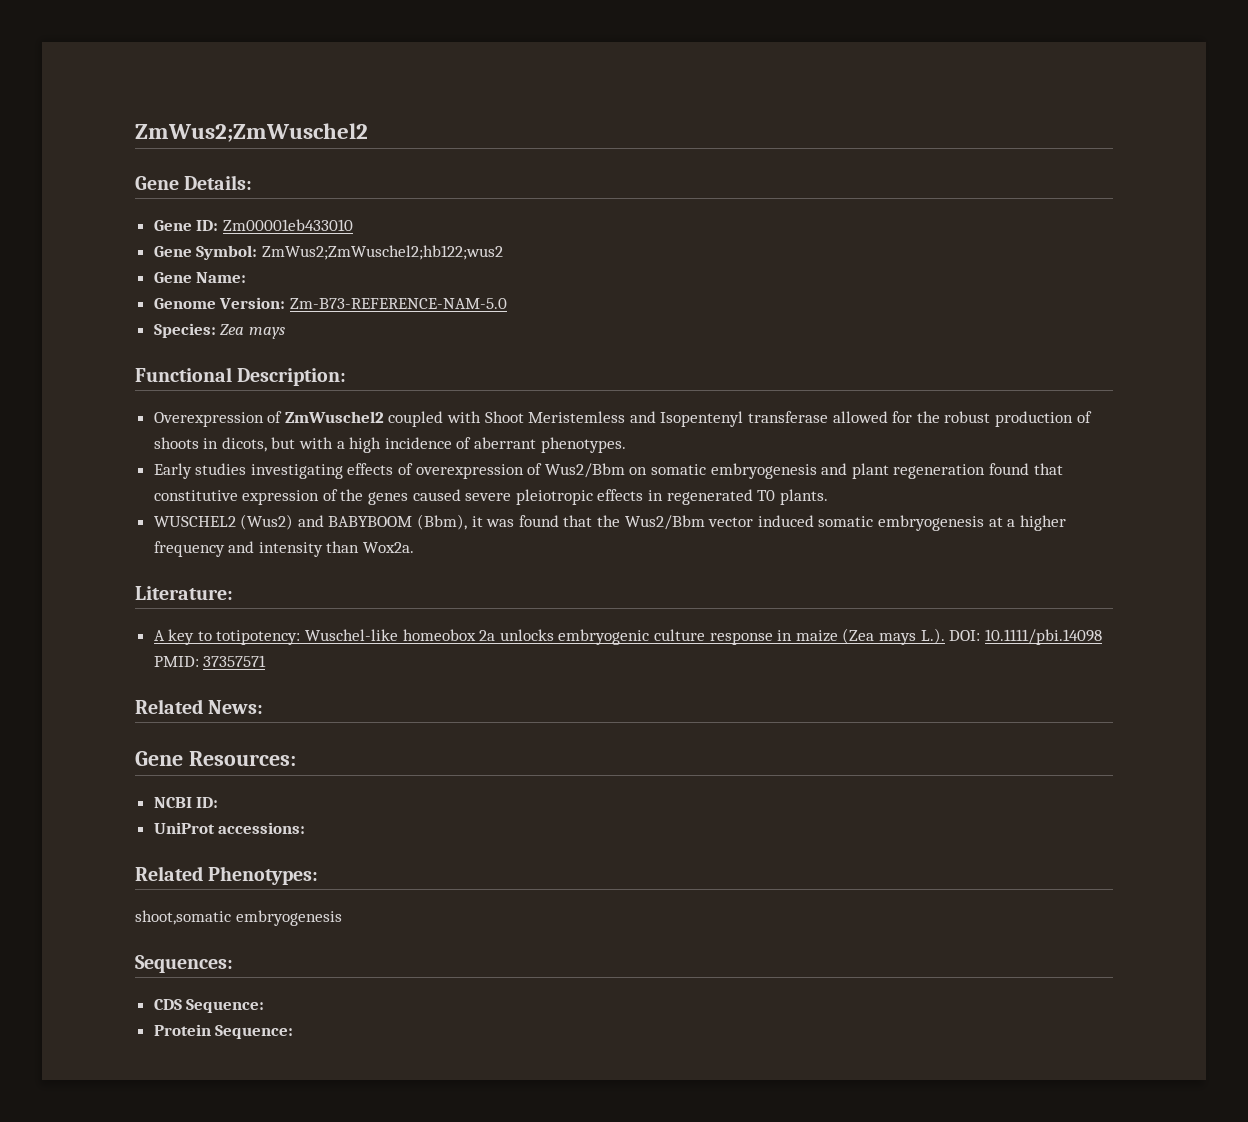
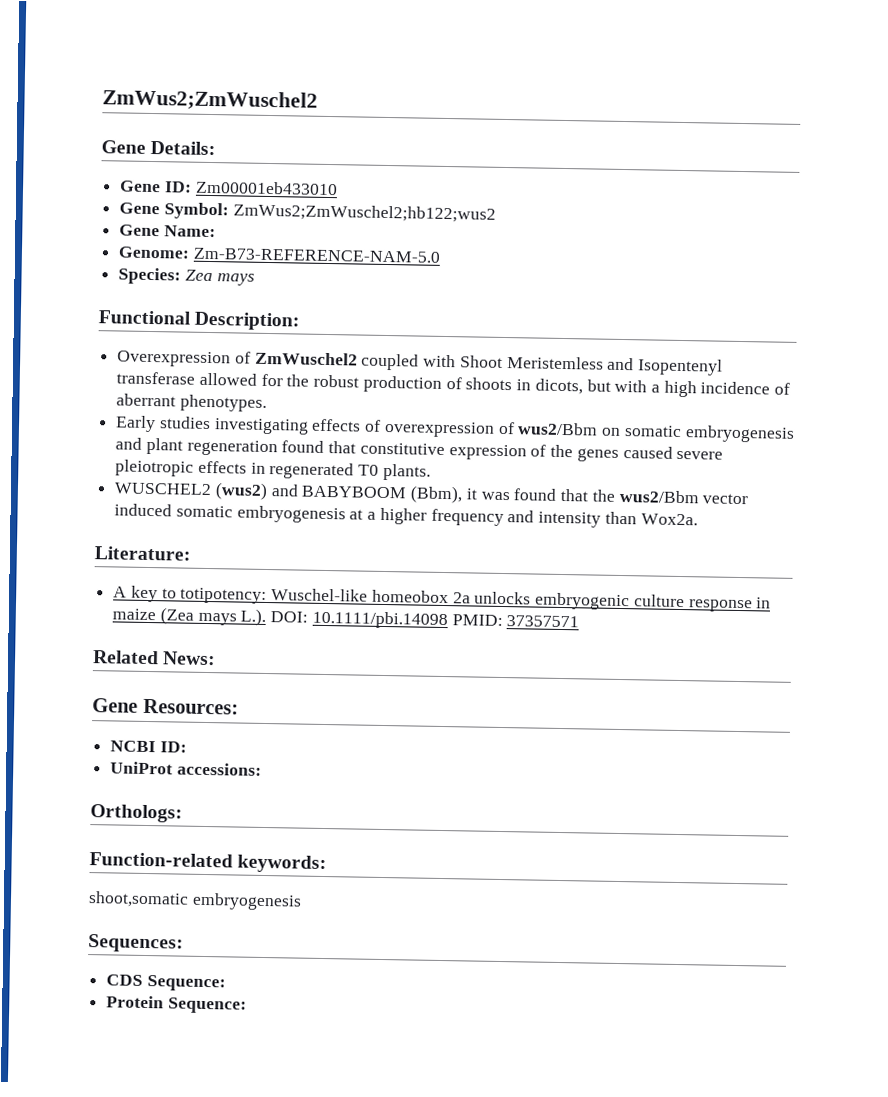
[153,297,286,309] Genome Version: -> [118,246,191,259] Genome:
[544,463,625,478] Wus2/Bbm -> [517,422,599,436] wus2/Bbm
[240,514,294,530] (Wus2) -> [214,482,268,500] (wus2)
[624,515,705,530] Wus2/Bbm -> [618,489,700,504] wus2/Bbm
[135,866,319,885] Related Phenotypes: -> [90,804,183,823] [89,852,328,874] Orthologs: // Function-related keywords:

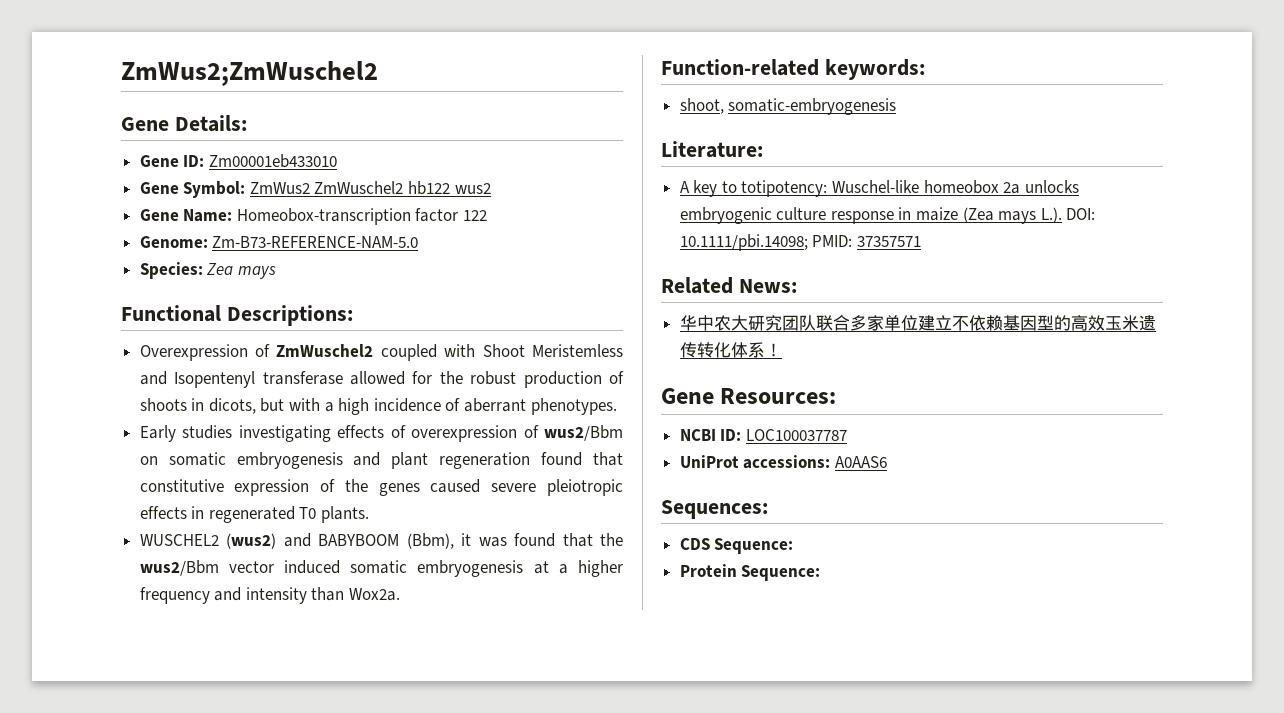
[232,203,496,223] ZmWus2;ZmWuschel2;hb122;wus2 -> [249,181,491,195] ZmWus2 ZmWuschel2 hb122 wus2
(216, 231) none -> [236,208,488,225] Homeobox-transcription factor 122
[194,311,301,331] Description: -> [226,305,353,326] Descriptions:
(698, 519) none -> [661,59,925,80] [679,98,897,115] // Function-related keywords: // shoot, somatic-embryogenesis
[311,610,448,630] 10.1111/pbi.14098 -> [679,234,808,251] 10.1111/pbi.14098;
(217, 658) none -> [679,315,1156,331] [679,342,782,358] // 华中农大研究团队联合多家单位建立不依赖基因型的高效玉米遗传转化体系！
(187, 747) none -> [745,429,847,441] LOC100037787
[90,804,183,823] [89,852,328,874] [88,891,302,911] // Orthologs: // Function-related keywords: // shoot,somatic embryogenesis -> [834,456,887,468] A0AAS6

